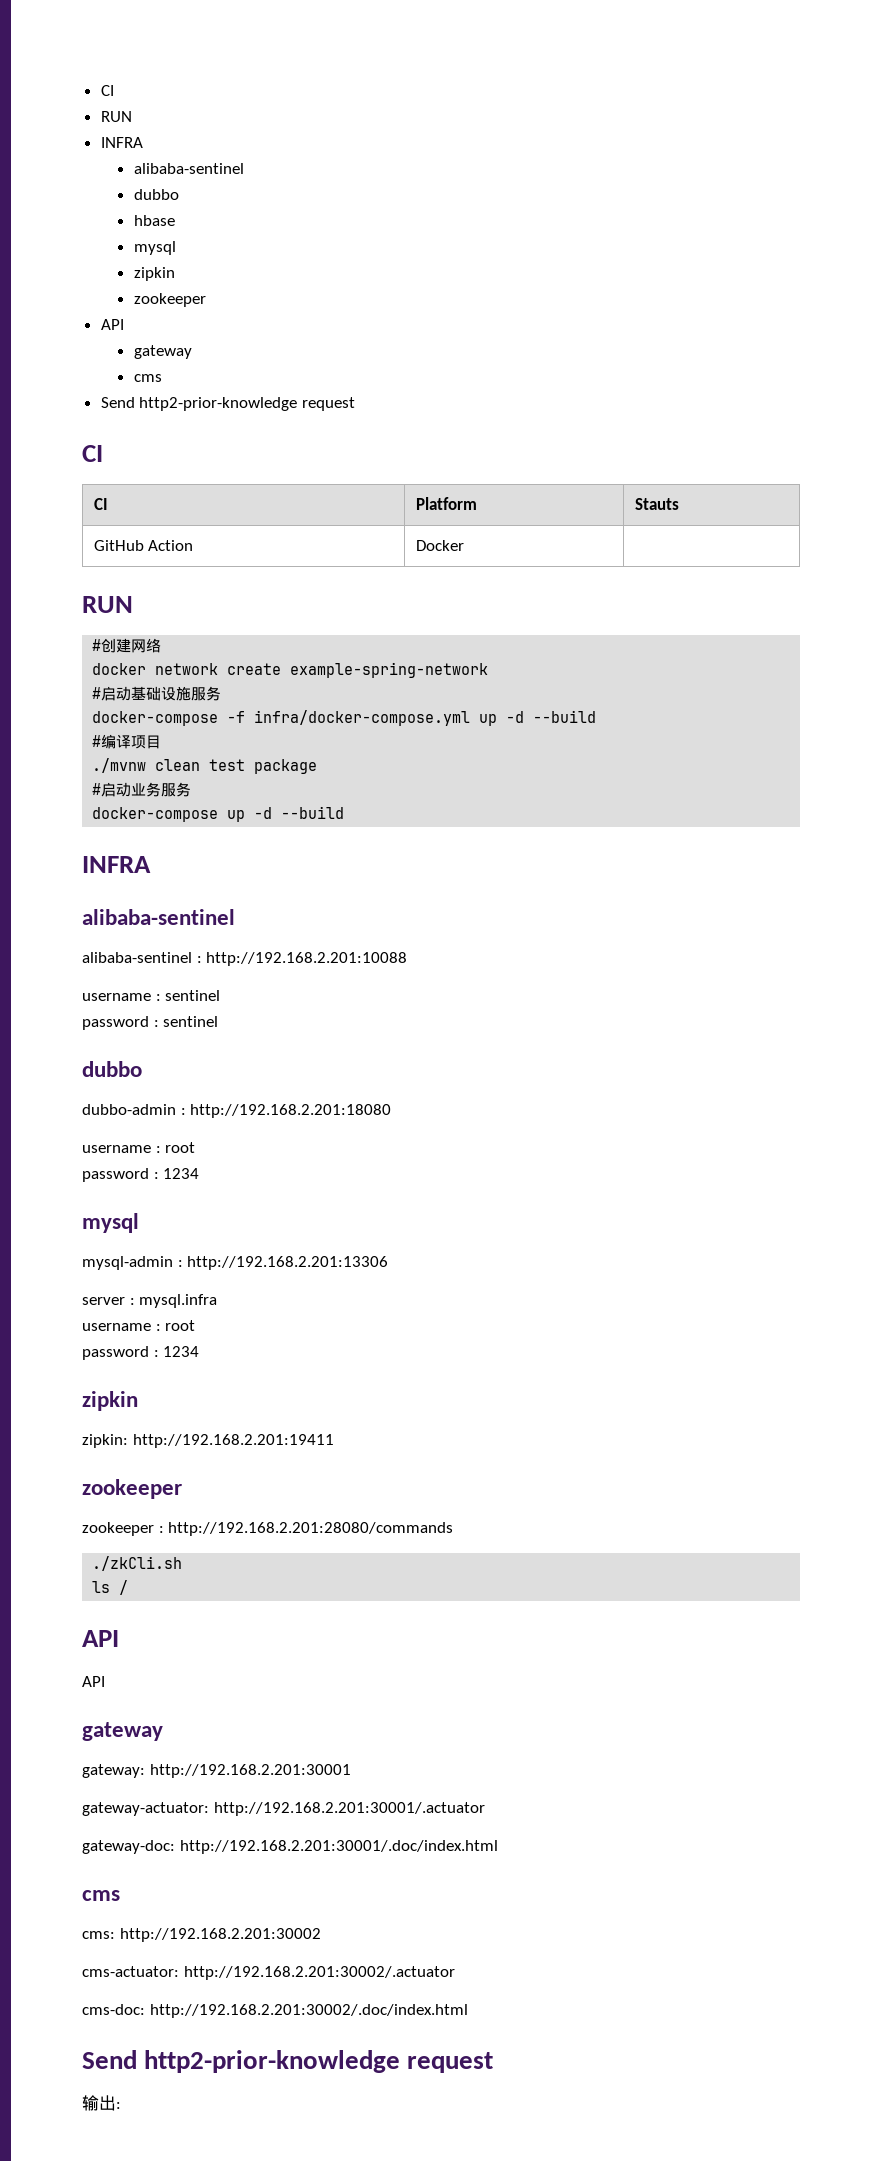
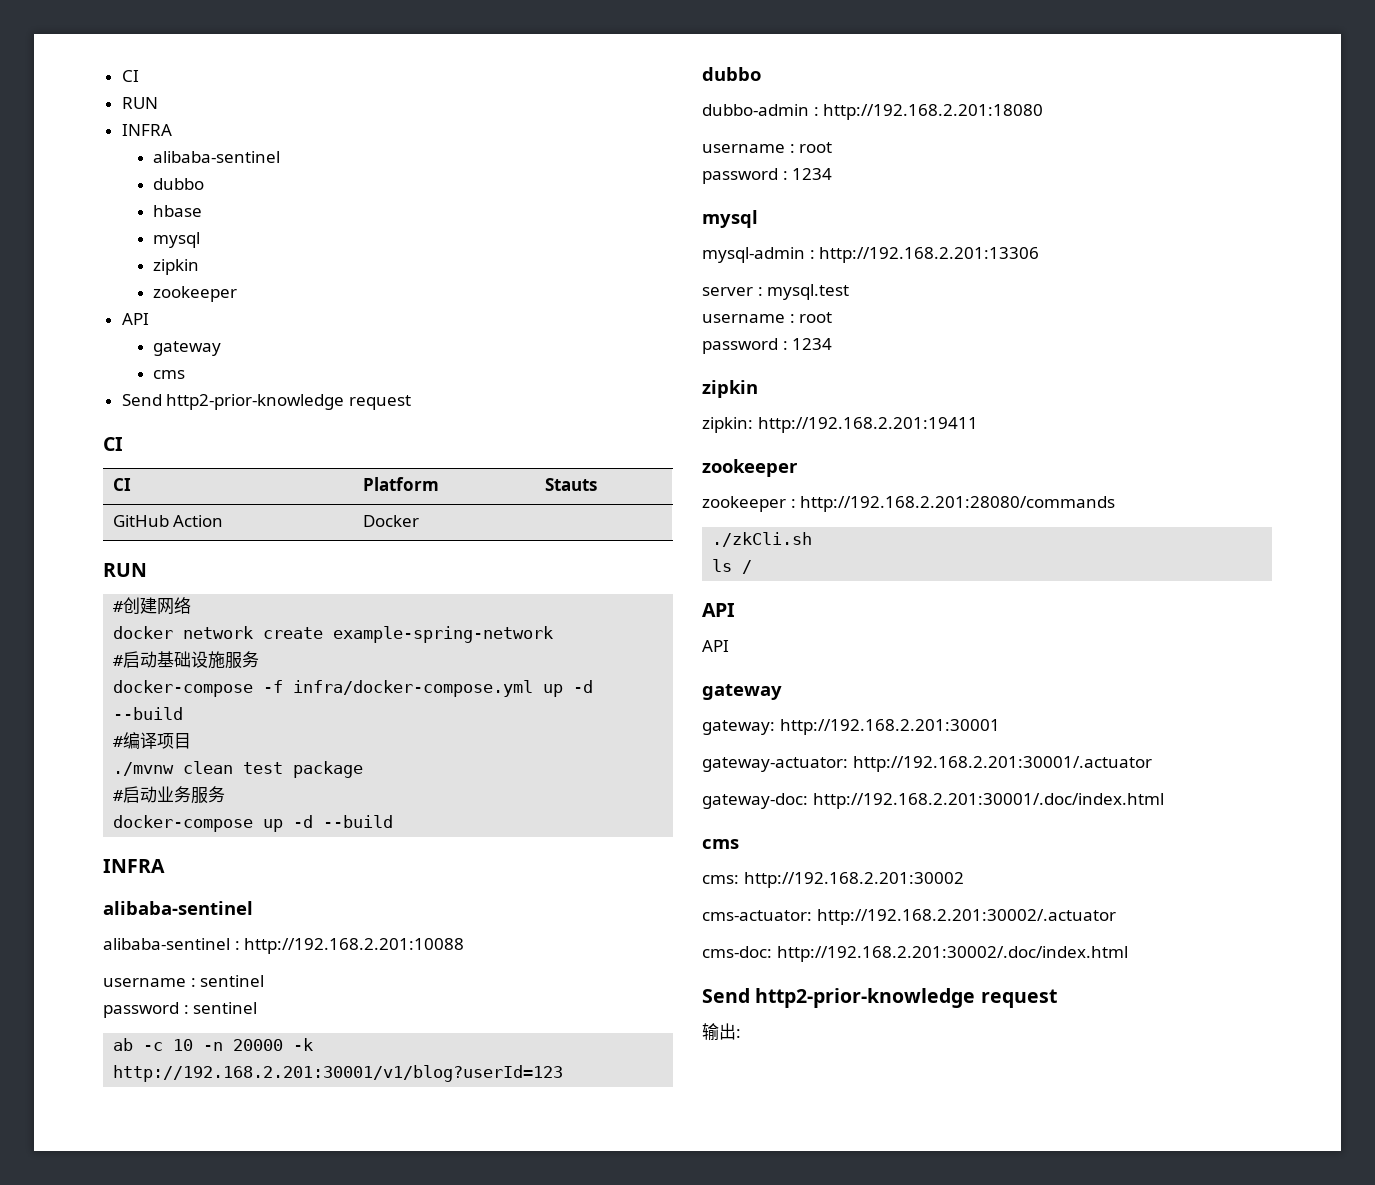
(219, 1021) none -> [113,1038,314,1051] [113,1065,564,1082] // ab -c 10 -n 20000 -k http://192.168.2.201:30001/v1/blog?userId=123
[139,1294,218,1308] mysql.infra -> [767,284,850,300] mysql.test

